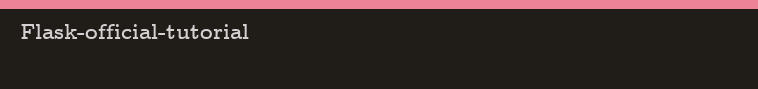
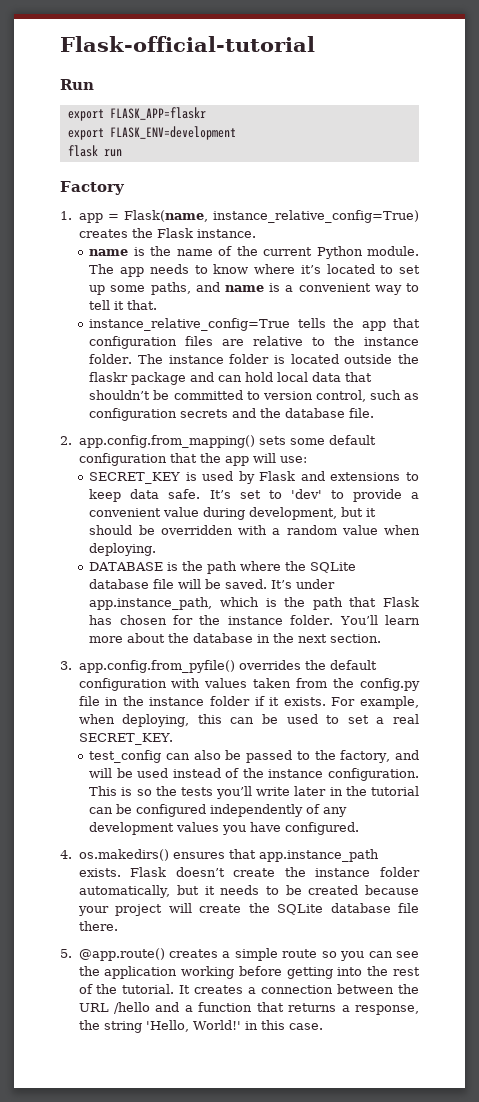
(249, 31) none -> [60,79,94,90] [67,107,206,121] [67,126,236,140] [67,145,122,157] [60,181,125,195] [60,210,419,223] [78,228,256,238] [89,246,420,259] [89,264,421,277] [89,282,419,295] [89,300,158,310] [89,318,421,331] [89,336,419,349] [89,354,419,364] [89,372,373,385] [89,390,419,402] [89,408,375,421] [60,435,376,448] [78,453,307,466] [89,471,419,484] [89,489,420,502] [89,507,377,520] [89,525,420,535] [89,543,157,556] [89,561,357,574] [89,579,336,589] [89,597,419,610] [89,615,420,625] [89,633,382,643] [60,660,377,673] [78,678,420,691] [78,696,419,709] [78,714,419,727] [78,733,174,745] [89,750,420,763] [89,768,419,781] [89,786,419,799] [89,804,348,817] [89,822,360,835] [60,849,379,862] [78,867,420,877] [78,885,419,898] [77,903,419,916] [78,921,118,931] [60,948,419,961] [78,966,420,979] [78,984,419,994] [78,1002,419,1015] [78,1020,323,1033] // Run // export FLASK_APP=flaskr // export FLASK_ENV=development // flask run // Factory // 1. app = Flask(name, instance_relative_config=True) creates the Flask instance. // name is the name of the current Python module. The app needs to know where it’s located to set up some paths, and name is a convenient way to tell it that. // instance_relative_config=True tells the app that configuration files are relative to the instance folder. The instance folder is located outside the flaskr package and can hold local data that shouldn’t be committed to version control, such as configuration secrets and the database file. // 2. app.config.from_mapping() sets some default configuration that the app will use: // SECRET_KEY is used by Flask and extensions to keep data safe. It’s set to 'dev' to provide a convenient value during development, but it should be overridden with a random value when deploying. // DATABASE is the path where the SQLite database file will be saved. It’s under app.instance_path, which is the path that Flask has chosen for the instance folder. You’ll learn more about the database in the next section. // 3. app.config.from_pyfile() overrides the default configuration with values taken from the config.py file in the instance folder if it exists. For example, when deploying, this can be used to set a real SECRET_KEY. // test_config can also be passed to the factory, and will be used instead of the instance configuration. This is so the tests you’ll write later in the tutorial can be configured independently of any development values you have configured. // 4. os.makedirs() ensures that app.instance_path exists. Flask doesn’t create the instance folder automatically, but it needs to be created because your project will create the SQLite database file there. // 5. @app.route() creates a simple route so you can see the application working before getting into the rest of the tutorial. It creates a connection between the URL /hello and a function that returns a response, the string 'Hello, World!' in this case.

